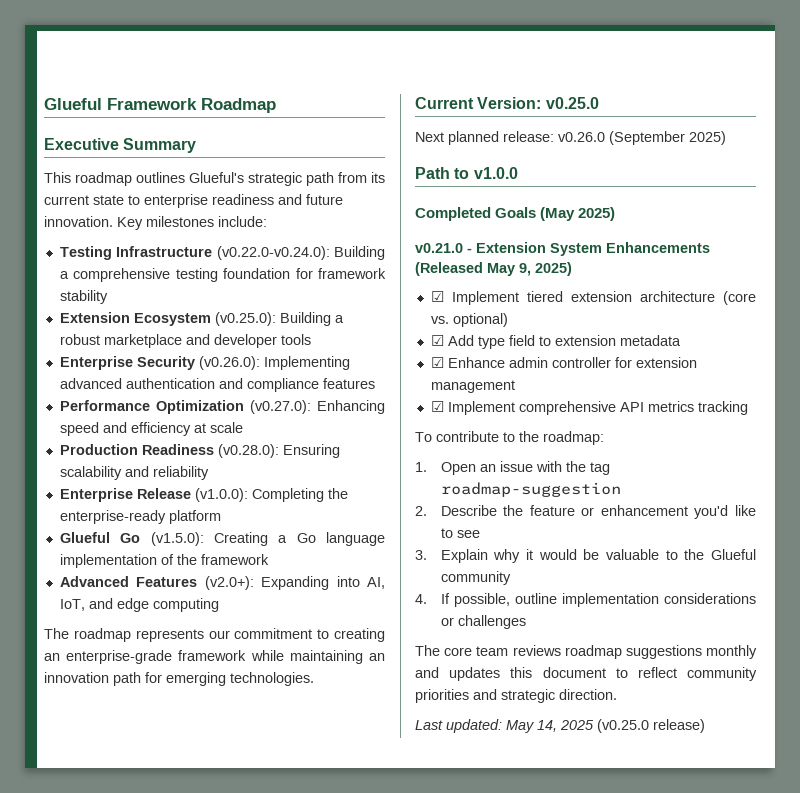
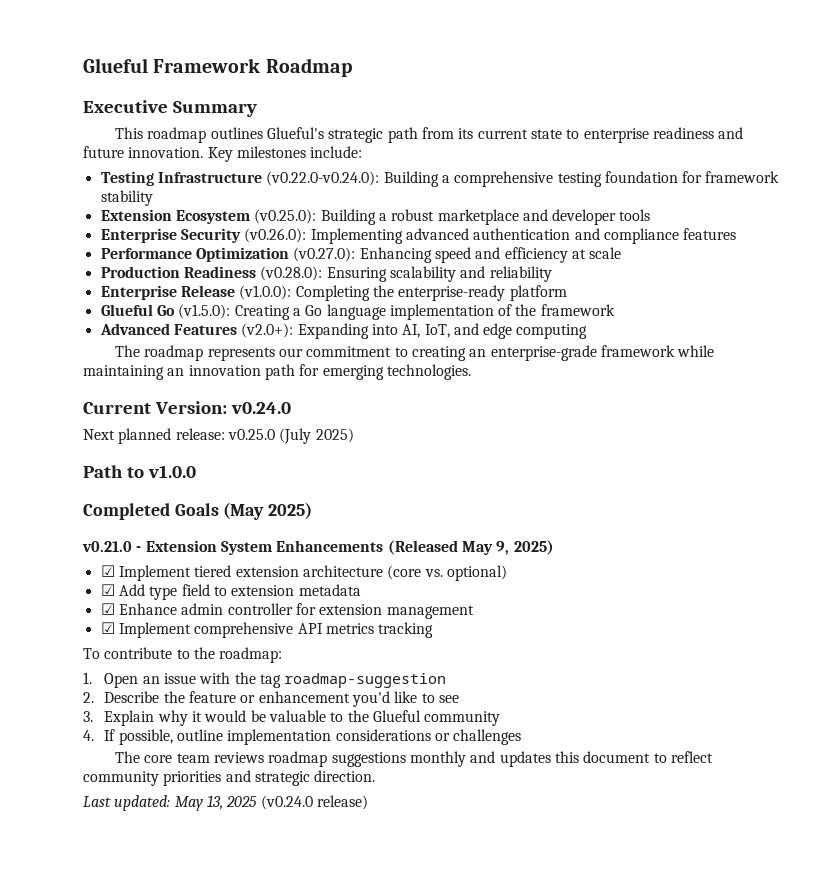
[545,97,599,109] v0.25.0 -> [230,402,291,414] v0.24.0
[558,131,685,145] v0.26.0 (September -> [227,428,312,444] v0.25.0 (July
[537,719,649,733] 14, 2025 (v0.25.0 -> [206,795,313,810] 13, 2025 (v0.24.0

